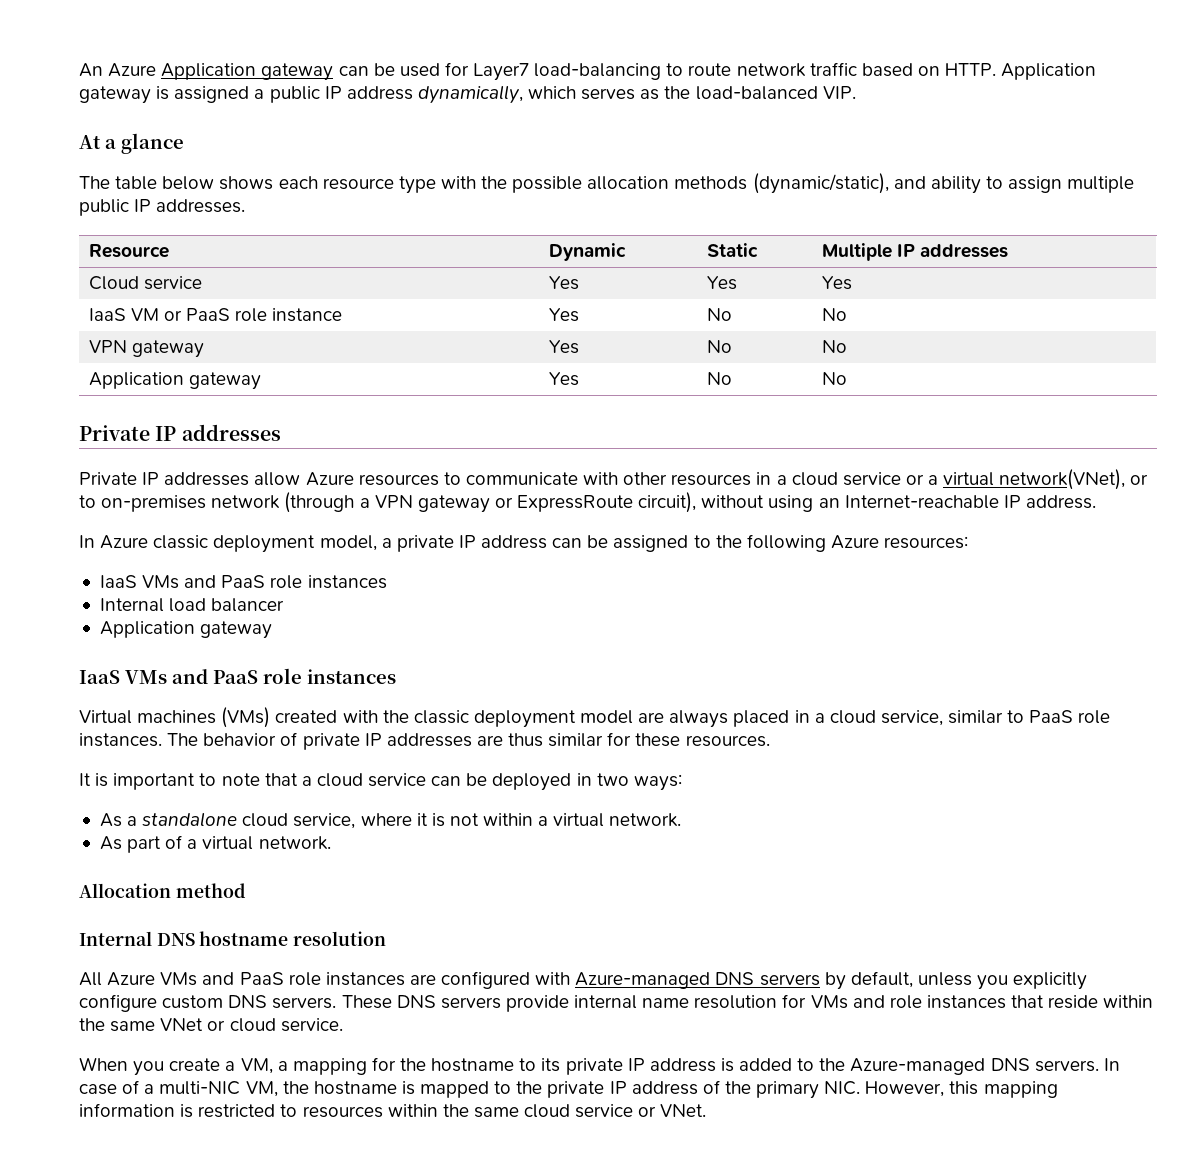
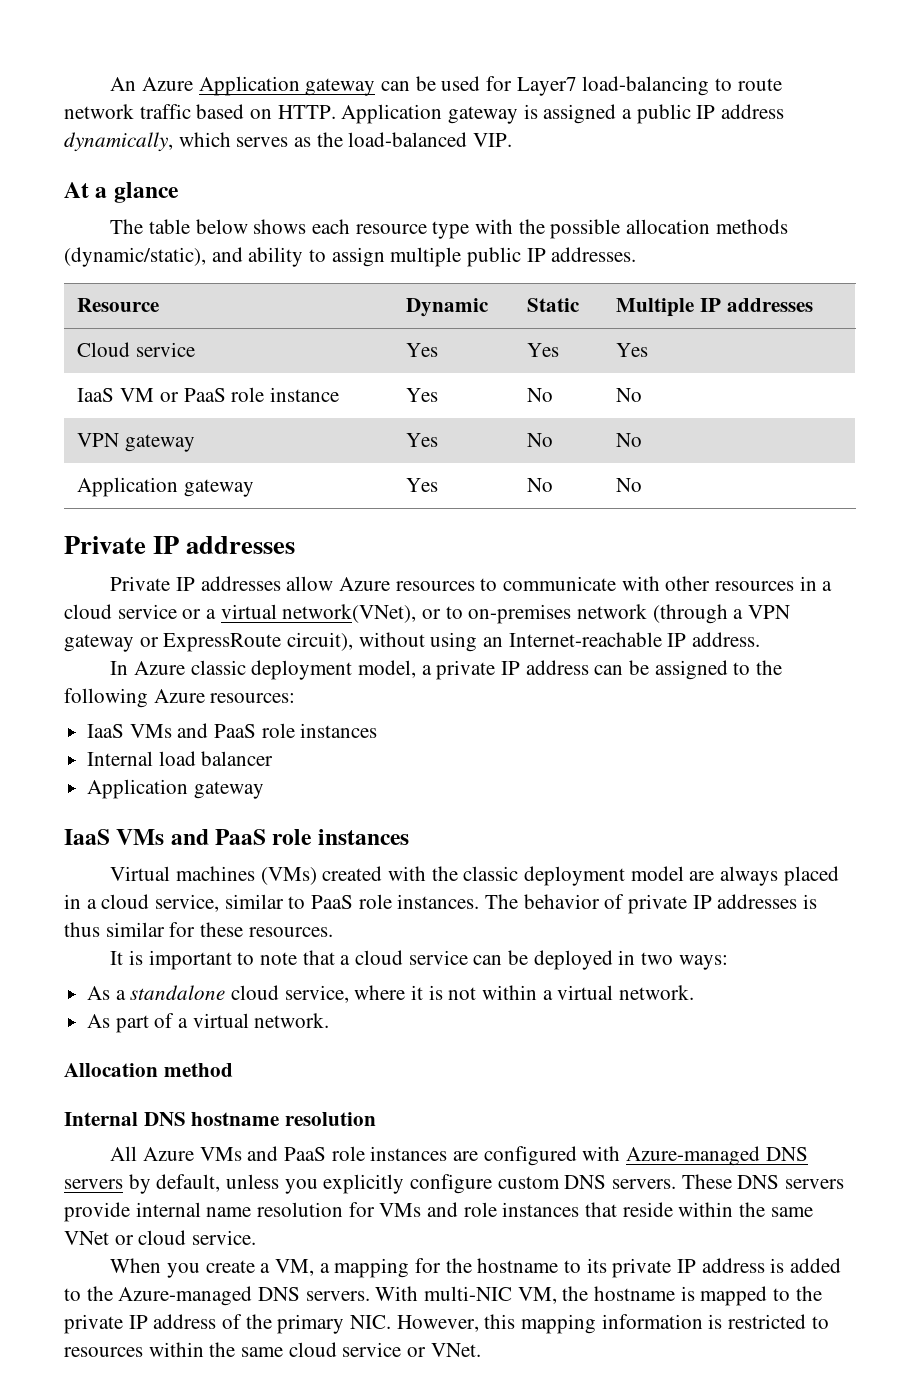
[476,735,503,746] are -> [803,894,818,909] is
[1103,1058,1120,1071] [79,1080,155,1095] In case of a -> [375,1286,419,1301] With

